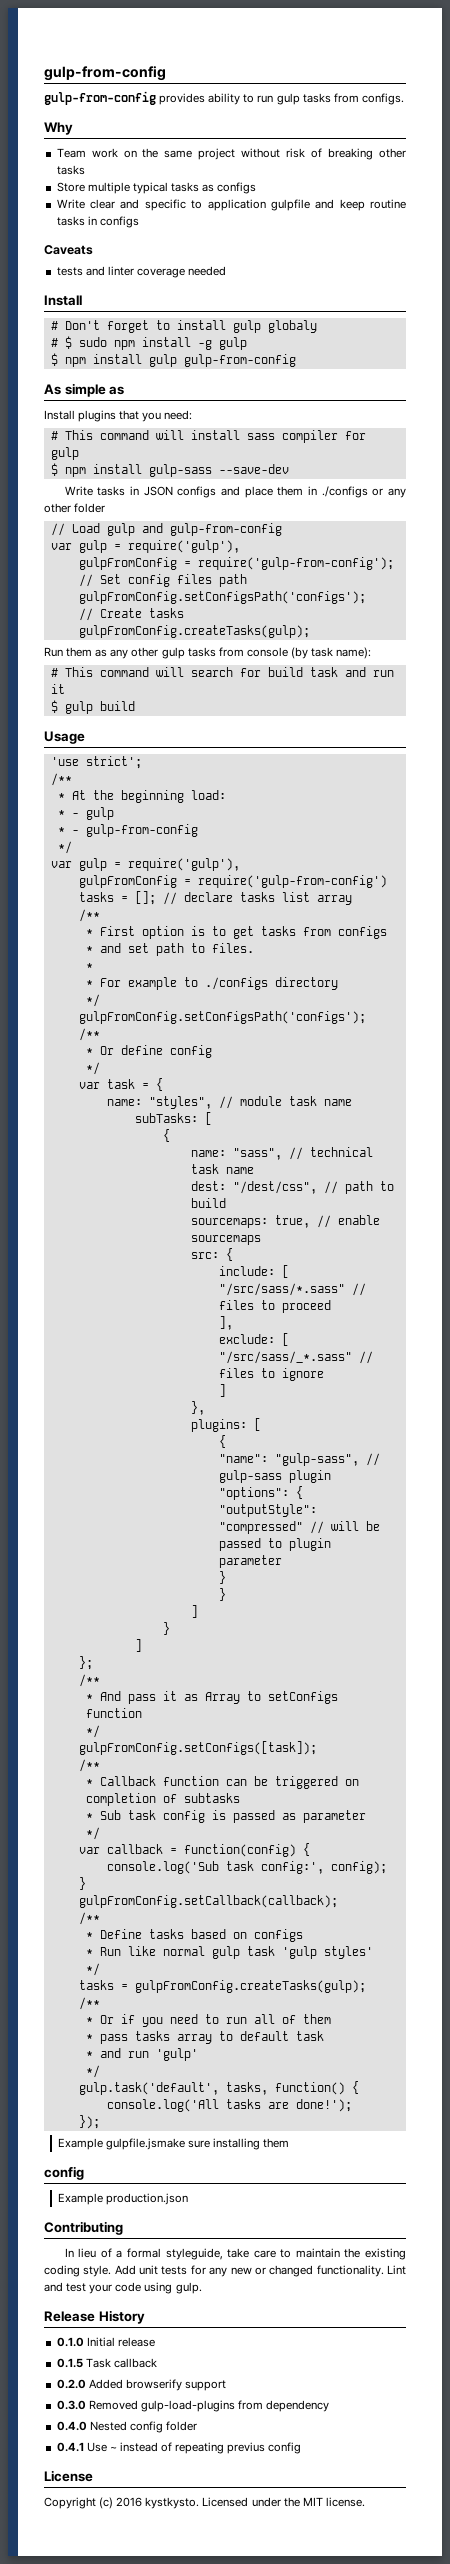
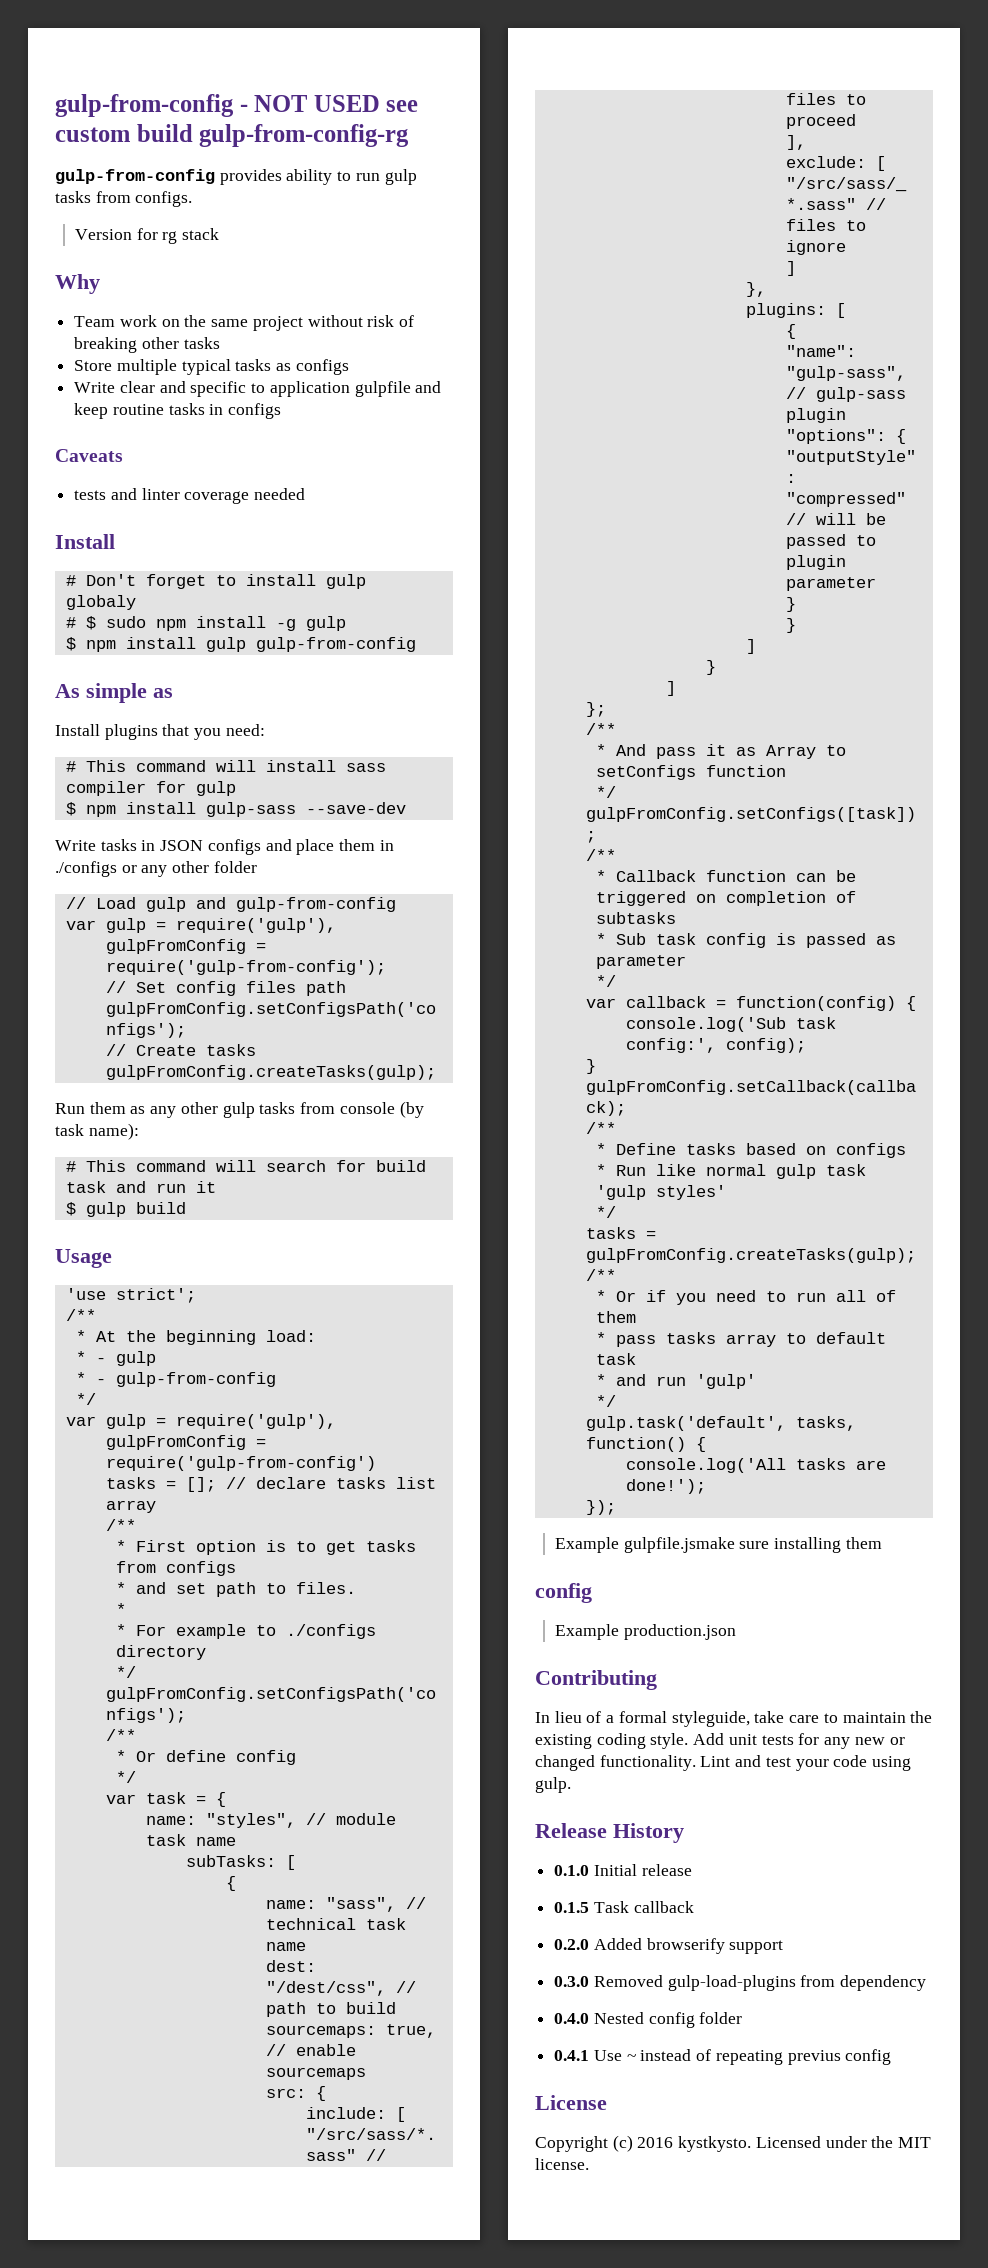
[44,66,166,81] gulp-from-config -> [55,94,419,117] [55,124,410,147] gulp-from-config - NOT USED see custom build gulp-from-config-rg
(404, 99) none -> [74,228,219,244] // Version for rg stack

